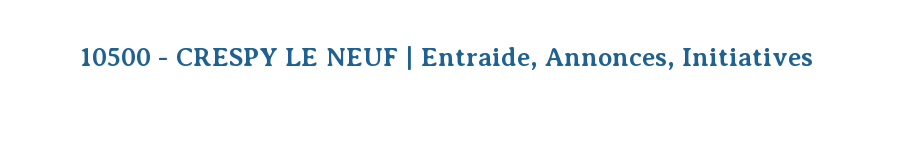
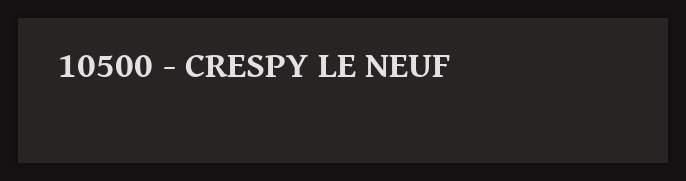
[404,46,814,70] | Entraide, Annonces, Initiatives -> (452, 66) none

